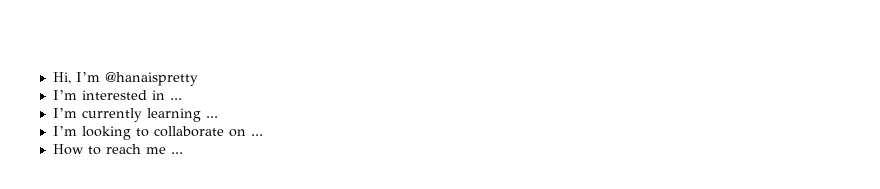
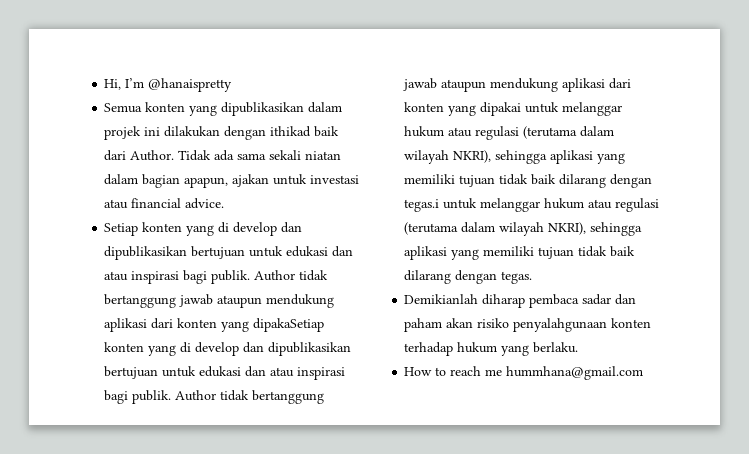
[52,90,182,100] [52,108,218,122] [52,126,263,140] I’m interested in ... // I’m currently learning ... // I’m looking to collaborate on ... -> [104,102,343,116] [104,126,340,140] [104,150,342,161] [104,174,360,188] [104,198,225,209] [104,222,303,236] [104,246,354,260] [104,270,329,284] [104,294,335,308] [104,318,325,332] [104,342,352,356] [104,366,346,380] [104,390,325,404] [403,78,632,92] [404,102,623,116] [404,126,615,140] [404,150,626,164] [404,174,653,188] [404,198,660,212] [404,222,643,236] [404,246,636,260] [404,270,533,284] [404,294,637,308] [404,318,652,332] [404,342,579,356] Semua konten yang dipublikasikan dalam projek ini dilakukan dengan ithikad baik dari Author. Tidak ada sama sekali niatan dalam bagian apapun, ajakan untuk investasi atau financial advice. // Setiap konten yang di develop dan dipublikasikan bertujuan untuk edukasi dan atau inspirasi bagi publik. Author tidak bertanggung jawab ataupun mendukung aplikasi dari konten yang dipakaSetiap konten yang di develop dan dipublikasikan bertujuan untuk edukasi dan atau inspirasi bagi publik. Author tidak bertanggung jawab ataupun mendukung aplikasi dari konten yang dipakai untuk melanggar hukum atau regulasi (terutama dalam wilayah NKRI), sehingga aplikasi yang memiliki tujuan tidak baik dilarang dengan tegas.i untuk melanggar hukum atau regulasi (terutama dalam wilayah NKRI), sehingga aplikasi yang memiliki tujuan tidak baik dilarang dengan tegas. // Demikianlah diharap pembaca sadar dan paham akan risiko penyalahgunaan konten terhadap hukum yang berlaku.
[170,152,183,154] ... -> [506,366,644,380] hummhana@gmail.com

